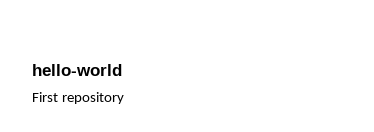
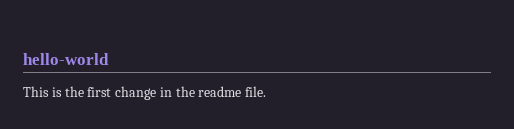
[32,92,124,104] First repository -> [23,86,267,100] This is the first change in the readme file.

